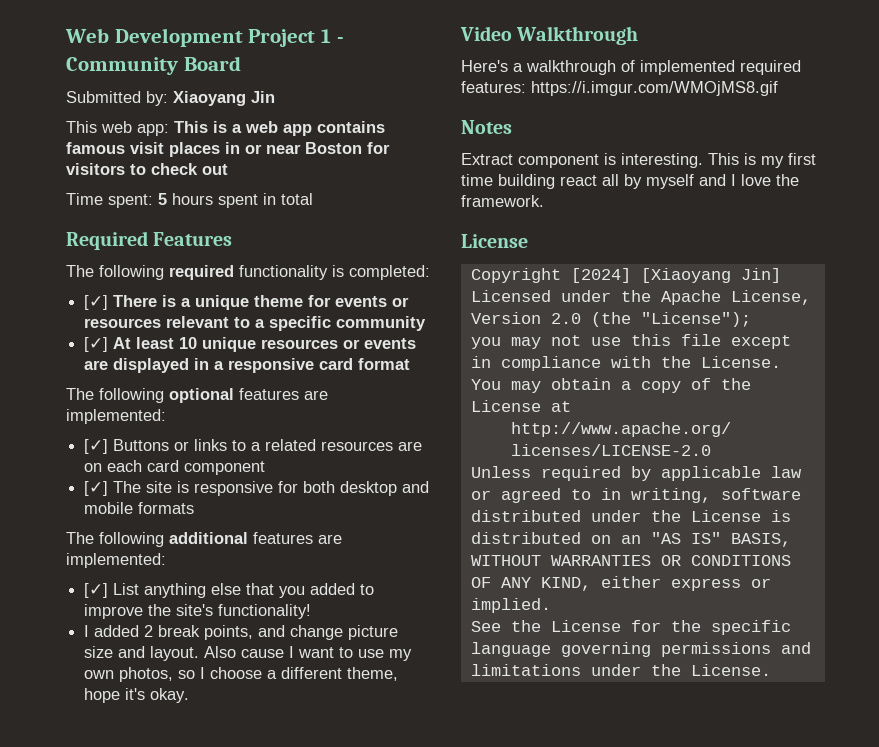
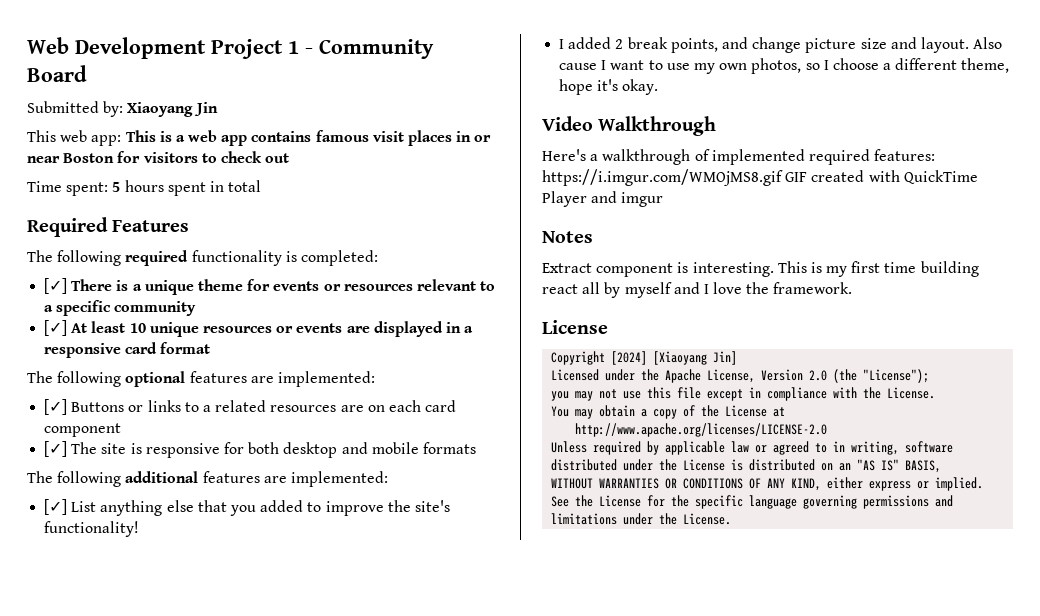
(778, 88) none -> [785,170,978,184] [542,191,664,207] GIF created with QuickTime Player and imgur

